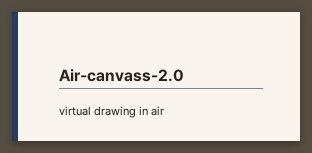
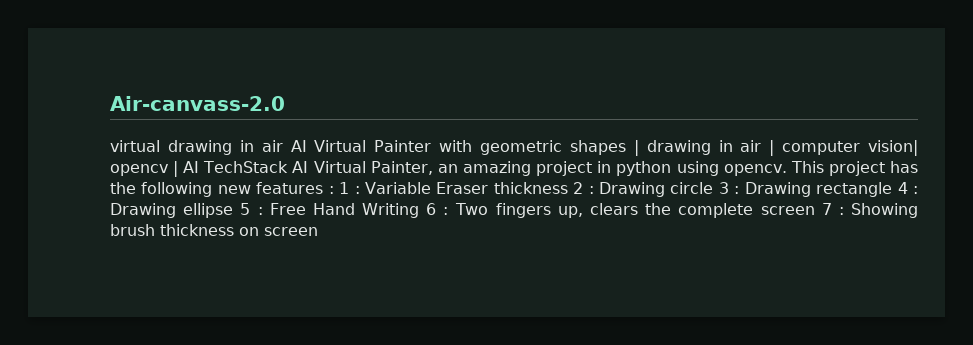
(165, 111) none -> [290,140,918,156] [110,161,918,177] [110,182,918,197] [110,203,919,218] [110,224,318,236] AI Virtual Painter with geometric shapes | drawing in air | computer vision| opencv | AI TechStack AI Virtual Painter, an amazing project in python using opencv. This project has the following new features : 1 : Variable Eraser thickness 2 : Drawing circle 3 : Drawing rectangle 4 : Drawing ellipse 5 : Free Hand Writing 6 : Two fingers up, clears the complete screen 7 : Showing brush thickness on screen

